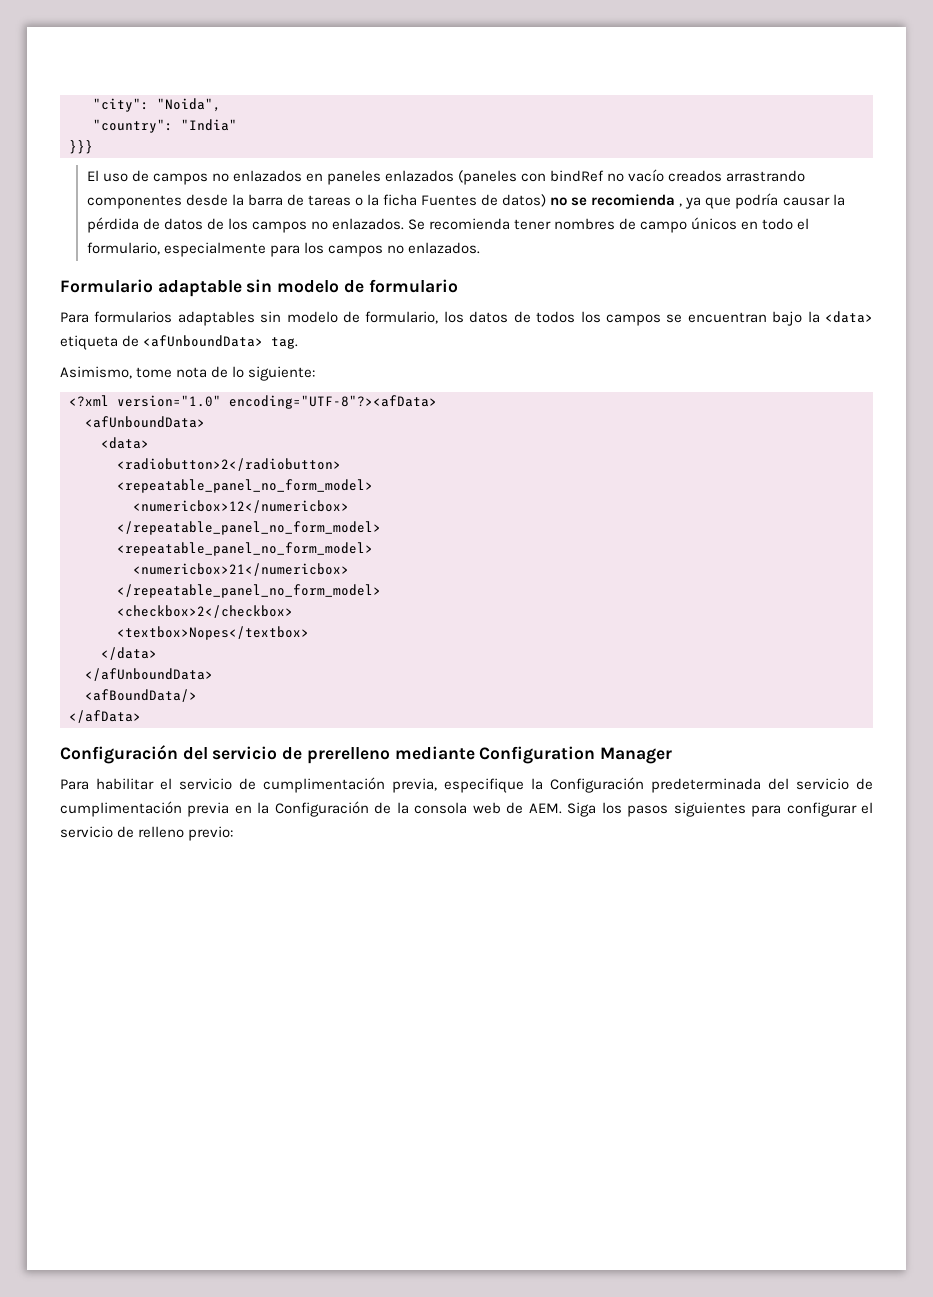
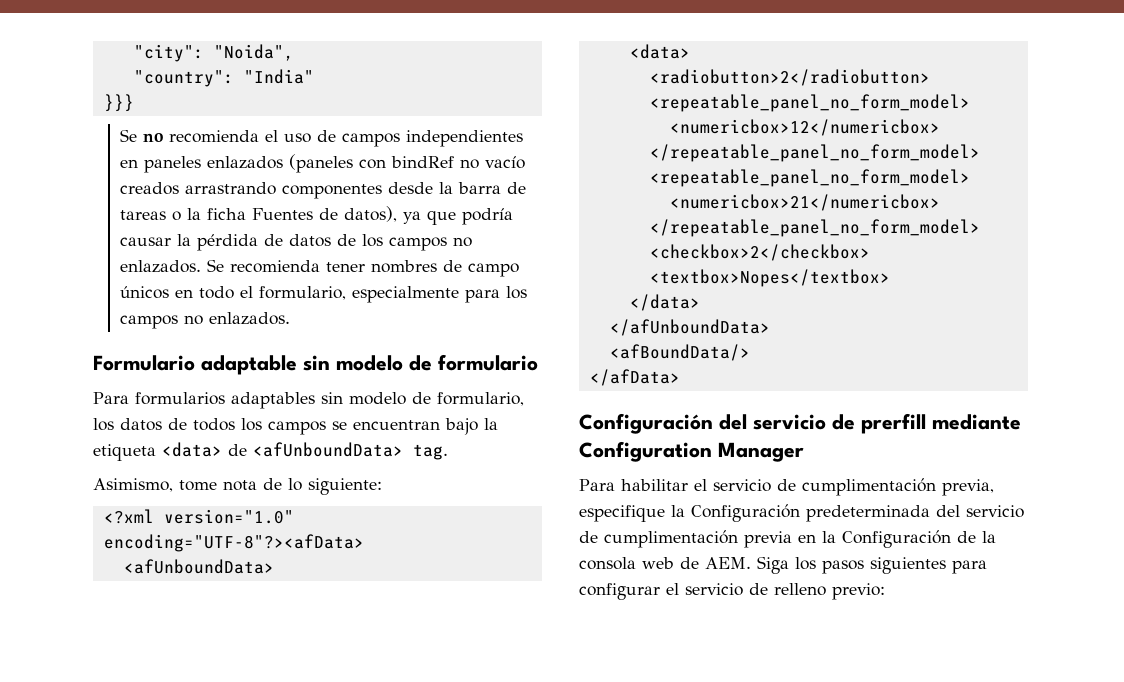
[86,170,99,181] El -> [120,129,279,143] Se no recomienda el
[211,170,302,182] no enlazados -> [406,130,524,147] independientes
[502,194,683,207] datos) no se recomienda , -> [344,206,398,222] datos),
[824,311,873,323] [60,335,118,350] <data> etiqueta -> [93,442,222,461] etiqueta <data>
[306,747,390,764] prerelleno -> [861,413,926,434] prerfill

